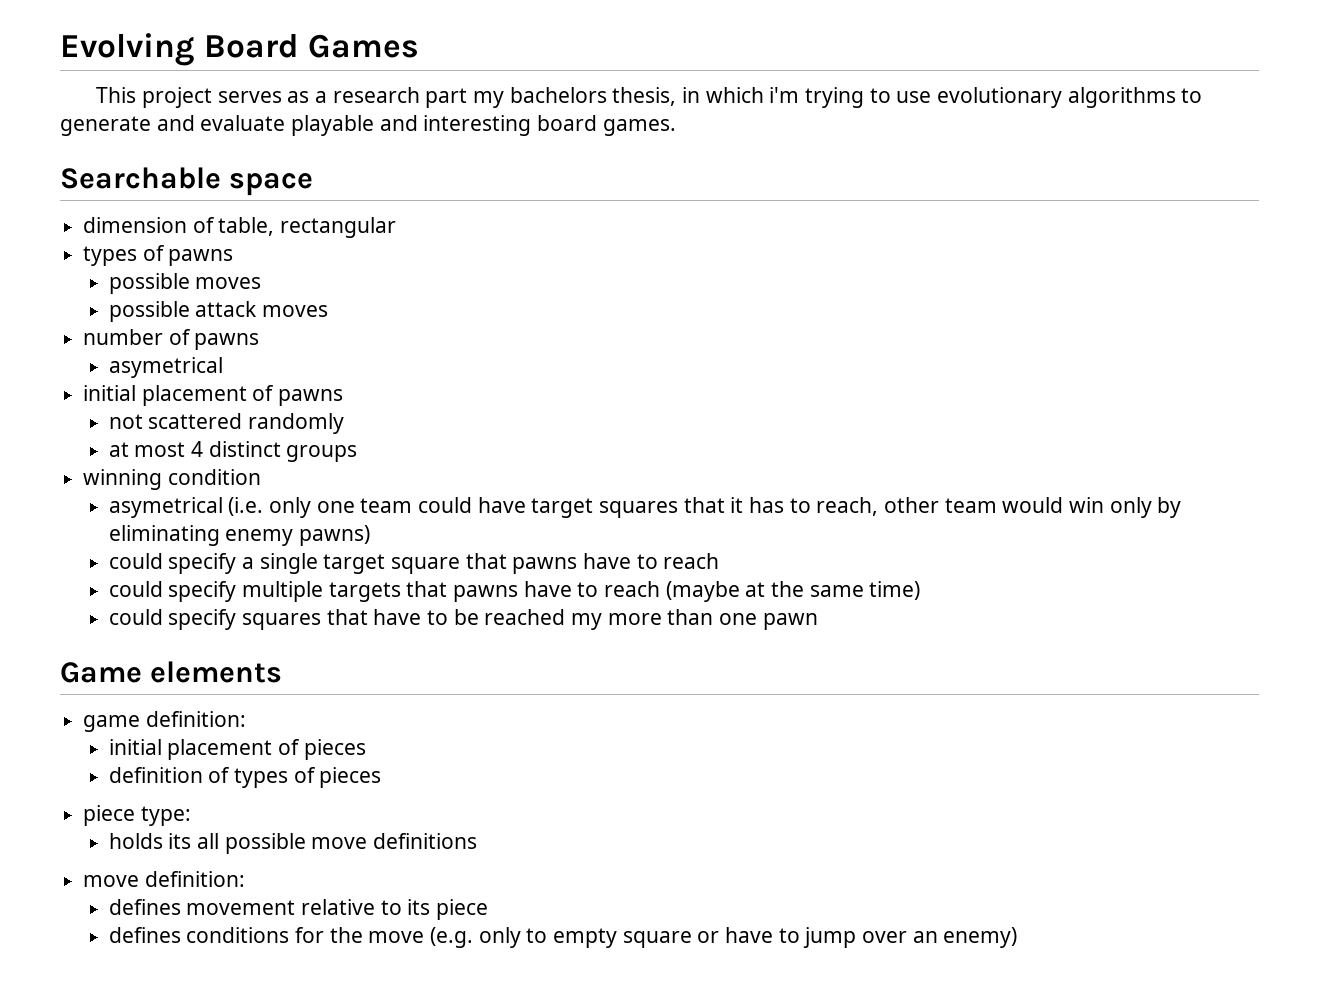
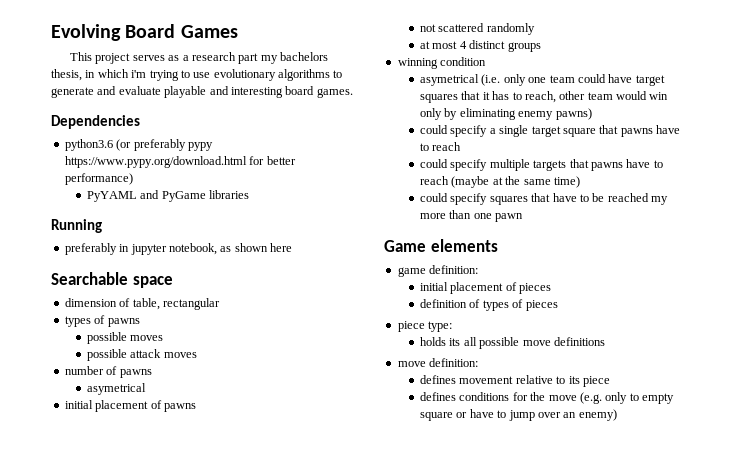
(676, 127) none -> [51,115,140,129] [64,139,213,151] [64,156,296,168] [64,173,133,185] [87,190,250,202] [51,219,102,233] [64,243,292,255] // Dependencies // python3.6 (or preferably pypy https://www.pypy.org/download.html for better performance) // PyYAML and PyGame libraries // Running // preferably in jupyter notebook, as shown here

